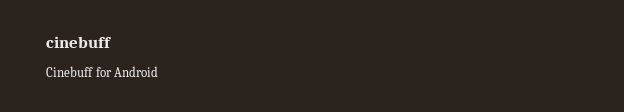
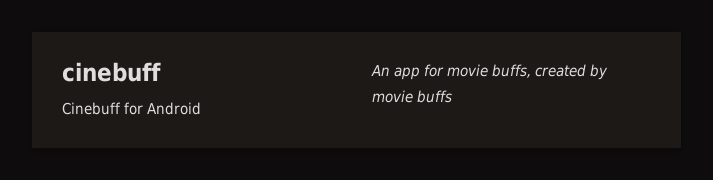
(159, 71) none -> [371,64,609,80] [372,90,453,103] // An app for movie buffs, created by movie buffs

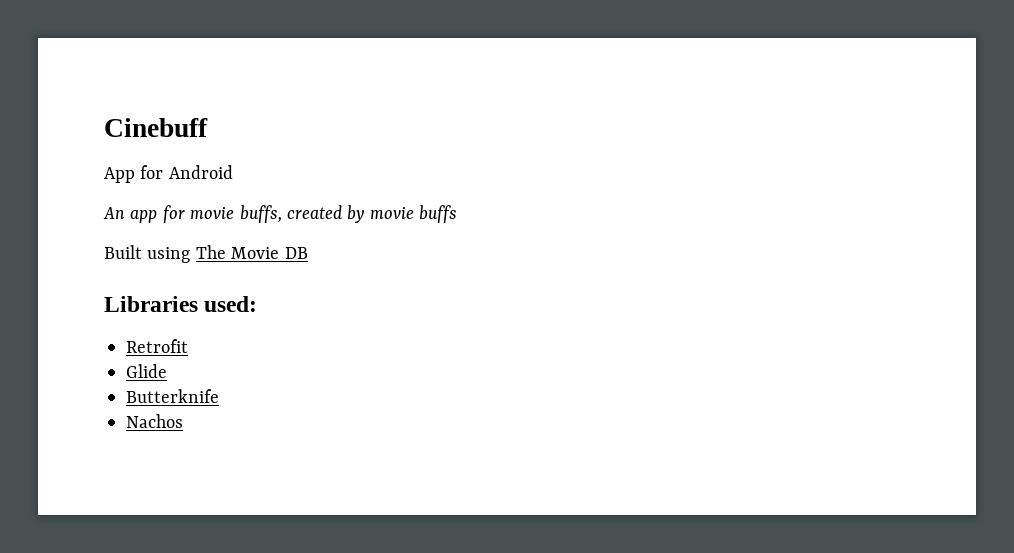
[62,62,161,82] [62,102,121,115] cinebuff // Cinebuff -> [104,118,208,137] [104,167,135,183] Cinebuff // App
(453, 96) none -> [104,245,308,263] [104,296,258,312] [126,339,188,353] [126,364,167,378] [126,389,219,403] [126,414,183,428] // Built using The Movie DB // Libraries used: // Retrofit // Glide // Butterknife // Nachos

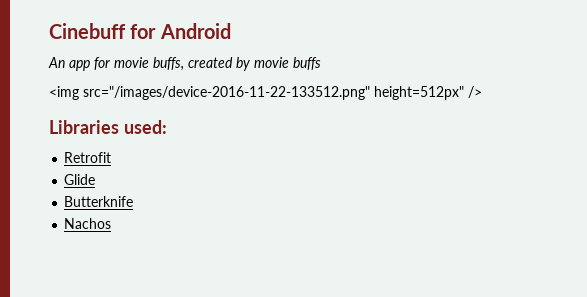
[104,167,135,183] // App -> (126, 31) none
[104,245,308,263] Built using The Movie DB -> [49,86,482,100] <img src="/images/device-2016-11-22-133512.png" height=512px" />

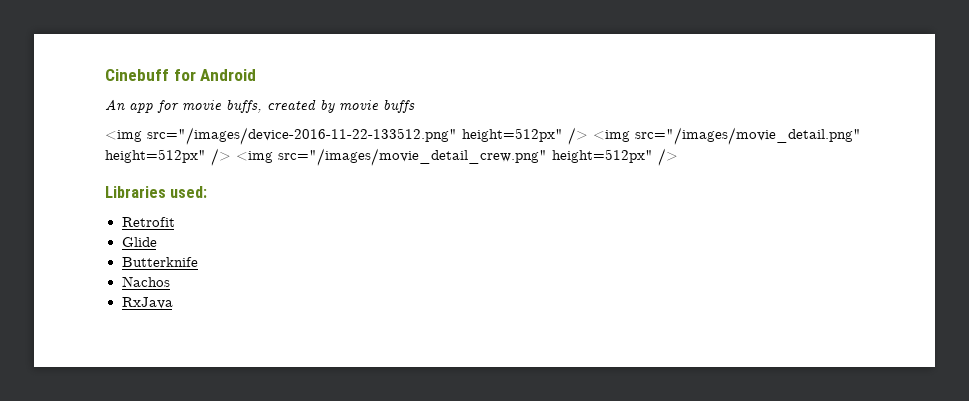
(482, 92) none -> [593,127,861,145] [105,148,678,166] <img src="/images/movie_detail.png" height=512px" /> <img src="/images/movie_detail_crew.png" height=512px" />
(112, 223) none -> [121,297,173,309] // RxJava

